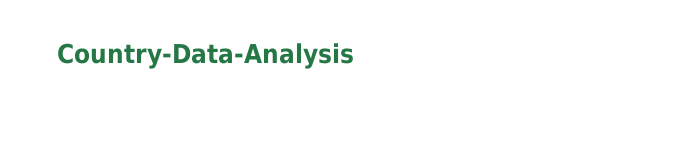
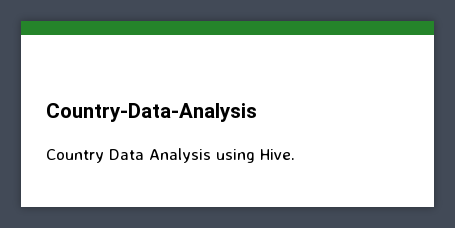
(354, 56) none -> [46,148,295,163] // Country Data Analysis using Hive.

